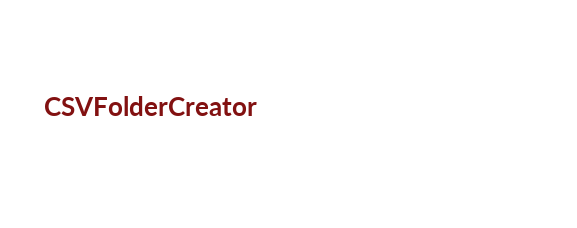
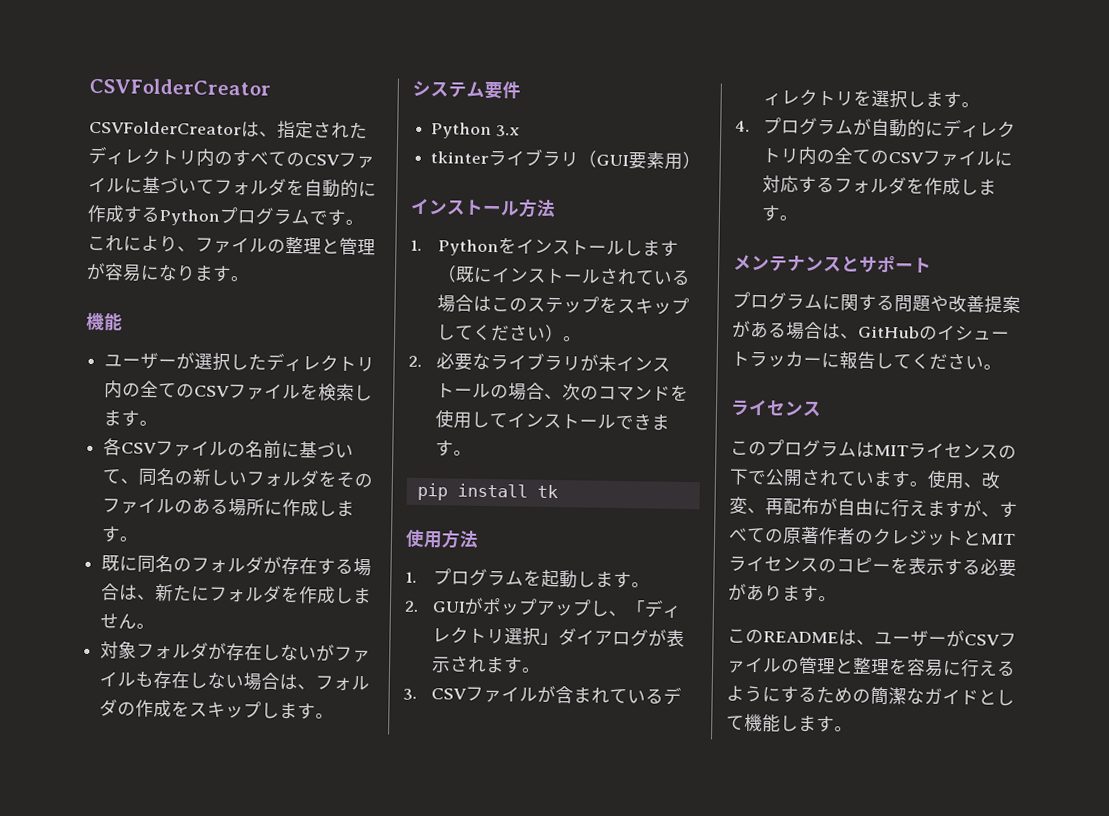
[44,96,257,116] CSVFolderCreator -> [89,77,271,96] [89,120,368,140] [88,145,375,169] [88,176,377,198] [87,204,364,226] [87,235,376,256] [86,262,249,283] [86,312,123,331] [104,352,376,372] [104,380,374,402] [103,410,159,427] [103,438,355,459] [102,467,374,488] [102,497,356,517] [101,526,139,543] [101,554,373,577] [101,583,373,605] [100,613,156,630] [100,641,372,663] [99,670,371,691] [99,699,335,720] [412,80,521,100] [431,122,520,140] [430,148,702,170] [410,198,556,218] [410,237,680,257] [437,265,692,286] [437,294,691,315] [437,324,583,343] [408,352,672,372] [436,382,690,402] [435,409,671,431] [435,440,473,457] [416,482,558,501] [405,529,479,549] [405,568,651,589] [404,597,683,618] [432,626,686,648] [431,655,542,674] [403,685,683,705] [763,88,981,109] [735,117,1017,138] [762,146,1014,167] [762,175,998,196] [761,205,799,222] [733,254,932,274] [732,291,1021,314] [732,320,1010,341] [731,350,1002,370] [730,399,822,418] [730,439,1017,460] [729,468,1001,490] [729,496,1018,519] [728,526,1016,546] [728,555,1017,578] [728,583,837,603] [727,628,1017,648] [727,656,1016,678] [726,685,1015,707] [726,713,853,733] CSVFolderCreator // CSVFolderCreatorは、指定されたディレクトリ内のすべてのCSVファイルに基づいてフォルダを自動的に作成するPythonプログラムです。これにより、ファイルの整理と管理が容易になります。 // 機能 // ユーザーが選択したディレクトリ内の全てのCSVファイルを検索します。 // 各CSVファイルの名前に基づいて、同名の新しいフォルダをそのファイルのある場所に作成します。 // 既に同名のフォルダが存在する場合は、新たにフォルダを作成しません。 // 対象フォルダが存在しないがファイルも存在しない場合は、フォルダの作成をスキップします。 // システム要件 // Python 3.x // tkinterライブラリ（GUI要素用） // インストール方法 // 1. Pythonをインストールします（既にインストールされている場合はこのステップをスキップしてください）。 // 2.必要なライブラリが未インストールの場合、次のコマンドを使用してインストールできます。 // pip install tk // 使用方法 // 1.プログラムを起動します。 // 2. GUIがポップアップし、「ディレクトリ選択」ダイアログが表示されます。 // 3. CSVファイルが含まれているディレクトリを選択します。 // 4.プログラムが自動的にディレクトリ内の全てのCSVファイルに対応するフォルダを作成します。 // メンテナンスとサポート // プログラムに関する問題や改善提案がある場合は、GitHubのイシュートラッカーに報告してください。 // ライセンス // このプログラムはMITライセンスの下で公開されています。使用、改変、再配布が自由に行えますが、すべての原著作者のクレジットとMITライセンスのコピーを表示する必要があります。 // このREADMEは、ユーザーがCSVファイルの管理と整理を容易に行えるようにするための簡潔なガイドとして機能します。

